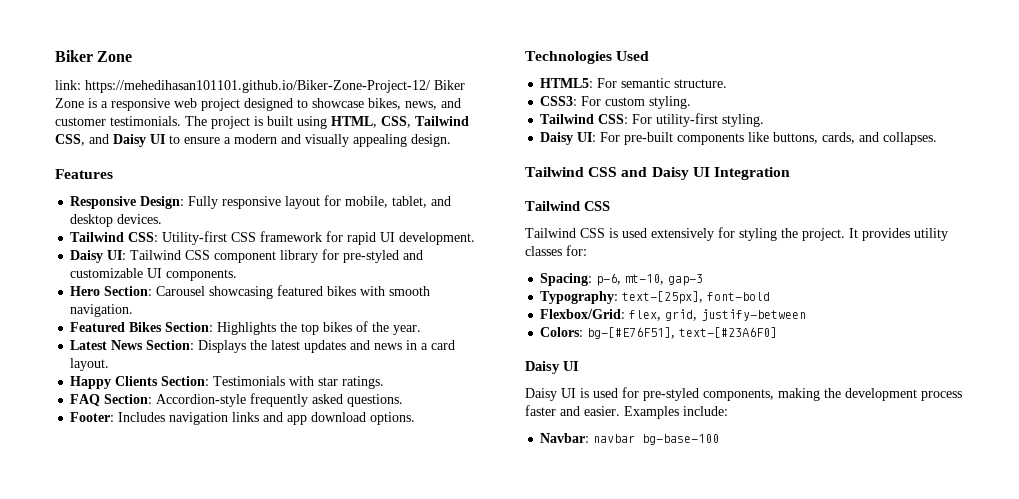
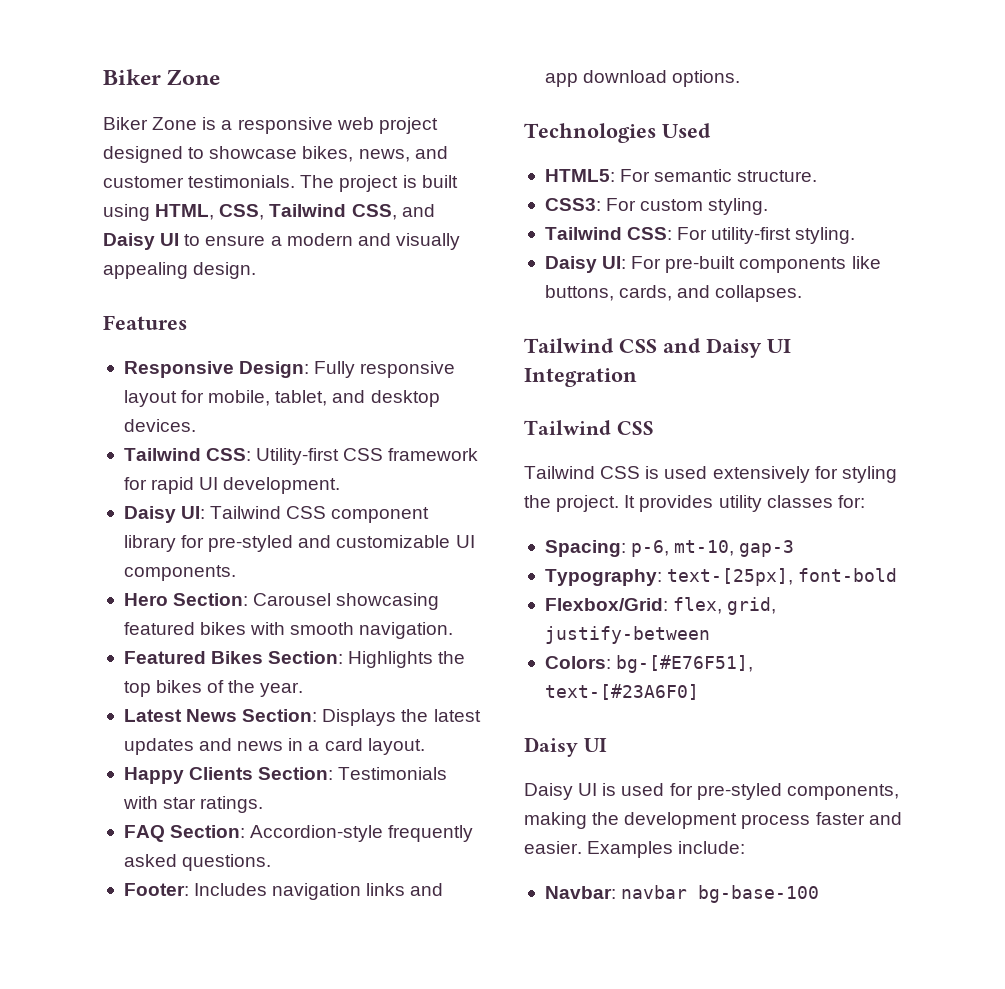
[55,80,430,93] link: https://mehedihasan101101.github.io/Biker-Zone-Project-12/ -> (221, 77) none

